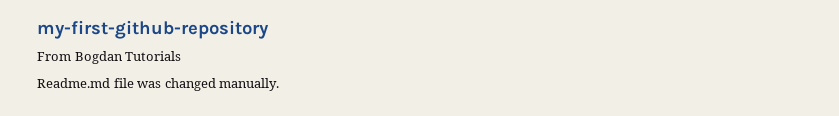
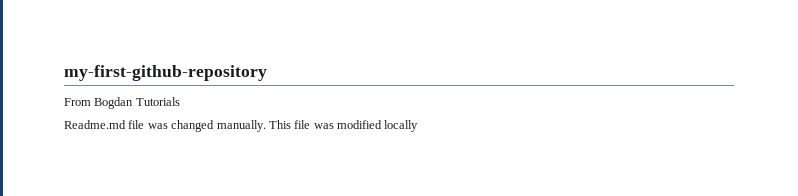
(280, 84) none -> [268,120,419,132] This file was modified locally

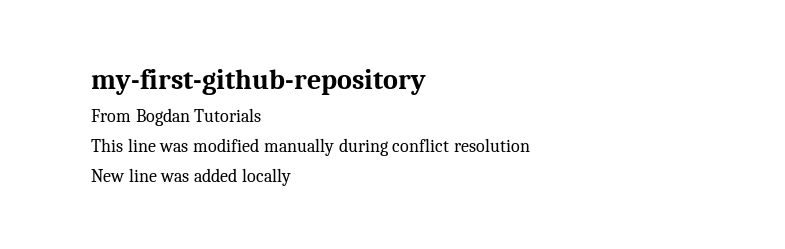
[64,120,382,132] Readme.md file was changed manually. This file was modified -> [91,138,531,156] [91,168,238,182] This line was modified manually during conflict resolution // New line was added

